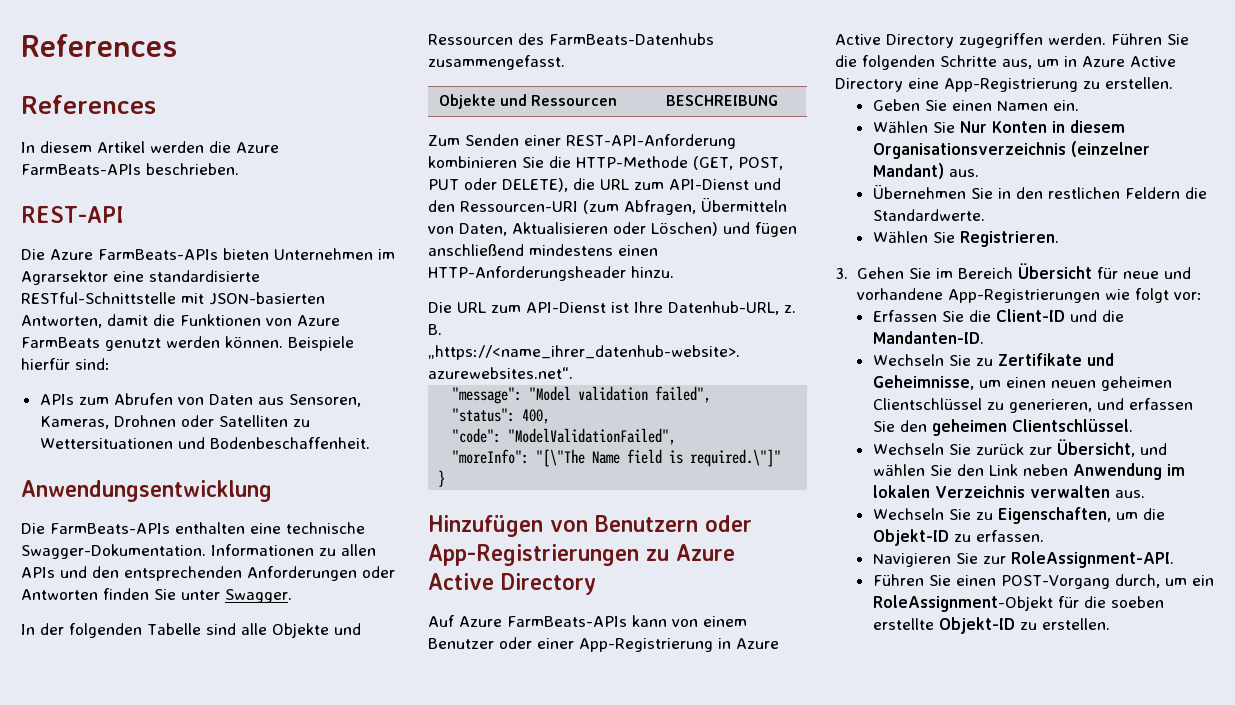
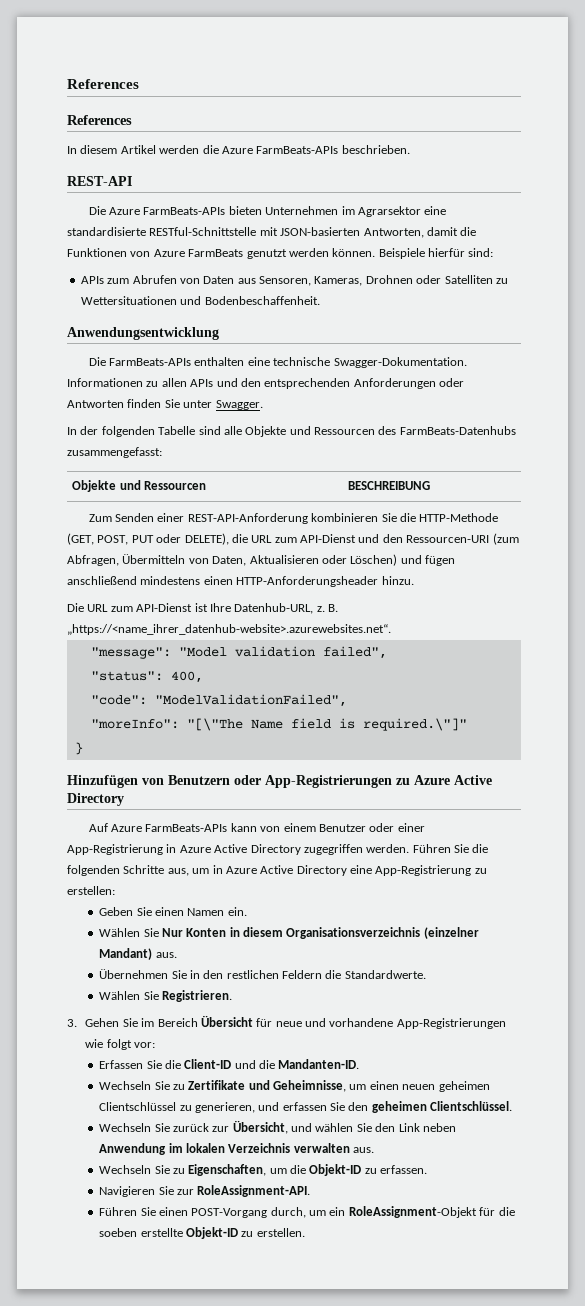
[428,55,565,70] zusammengefasst. -> [67,447,162,458] zusammengefasst:
[1105,77,1173,89] erstellen. -> [67,886,115,895] erstellen:

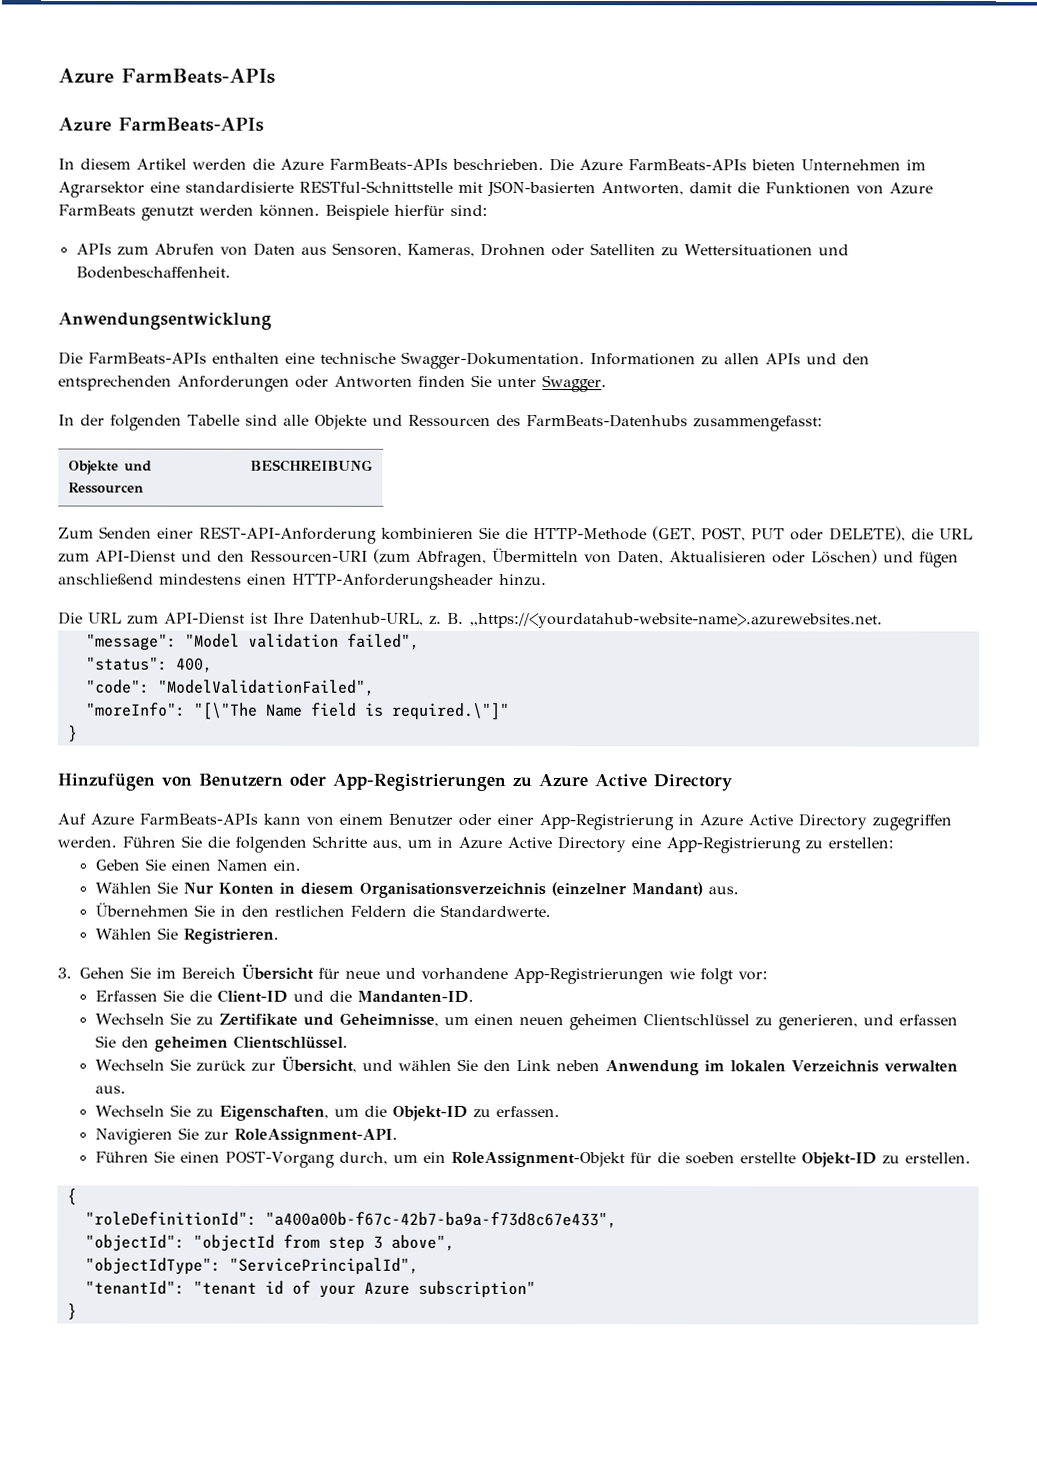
[67,79,139,89] [67,115,132,125] References // References -> [58,68,275,84] [58,117,264,132] Azure FarmBeats-APIs // Azure FarmBeats-APIs
[67,176,132,186] // REST-API // -> (544, 164) none
[67,624,391,635] „https://<name_ihrer_datenhub-website>.azurewebsites.net“. -> [469,612,883,629] „https://<yourdatahub-website-name>.azurewebsites.net.
(305, 1232) none -> [66,1188,77,1205] [84,1211,617,1229] [84,1234,455,1252] [84,1257,419,1275] [84,1280,536,1299] [66,1303,77,1320] // { // "roleDefinitionId": "a400a00b-f67c-42b7-ba9a-f73d8c67e433", // "objectId": "objectId from step 3 above", // "objectIdType": "ServicePrincipalId", // "tenantId": "tenant id of your Azure subscription" // }

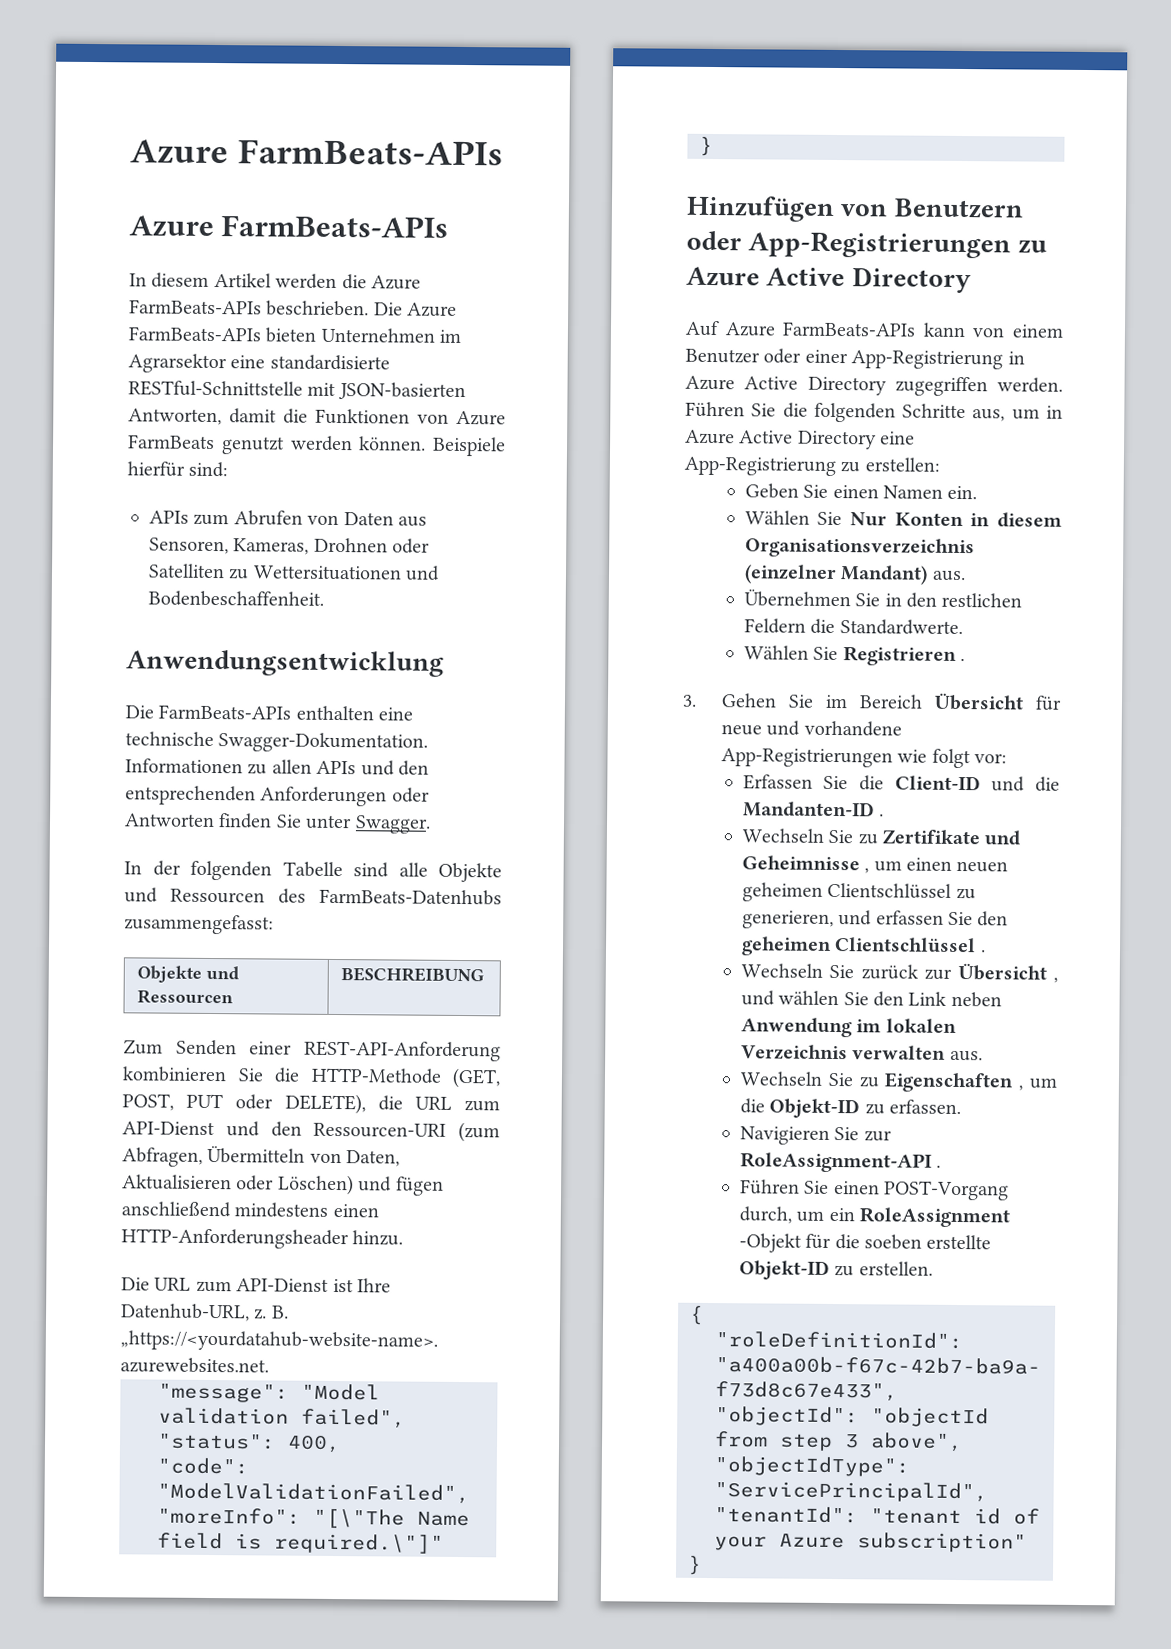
[182,928,279,944] Registrieren. -> [842,646,966,666] Registrieren .
[356,990,474,1003] Mandanten-ID. -> [742,801,885,818] Mandanten-ID .
[338,1012,439,1027] Geheimnisse, -> [741,855,870,874] Geheimnisse ,
[232,1035,348,1049] Clientschlüssel. -> [834,937,986,954] Clientschlüssel .
[280,1055,357,1073] Übersicht, -> [957,962,1058,983] Übersicht ,
[218,1105,329,1121] Eigenschaften, -> [884,1072,1024,1093] Eigenschaften ,
[233,1128,398,1144] RoleAssignment-API. -> [739,1152,942,1173] RoleAssignment-API .
[450,1151,625,1168] RoleAssignment-Objekt -> [859,1207,1011,1228] [738,1233,802,1253] RoleAssignment -Objekt

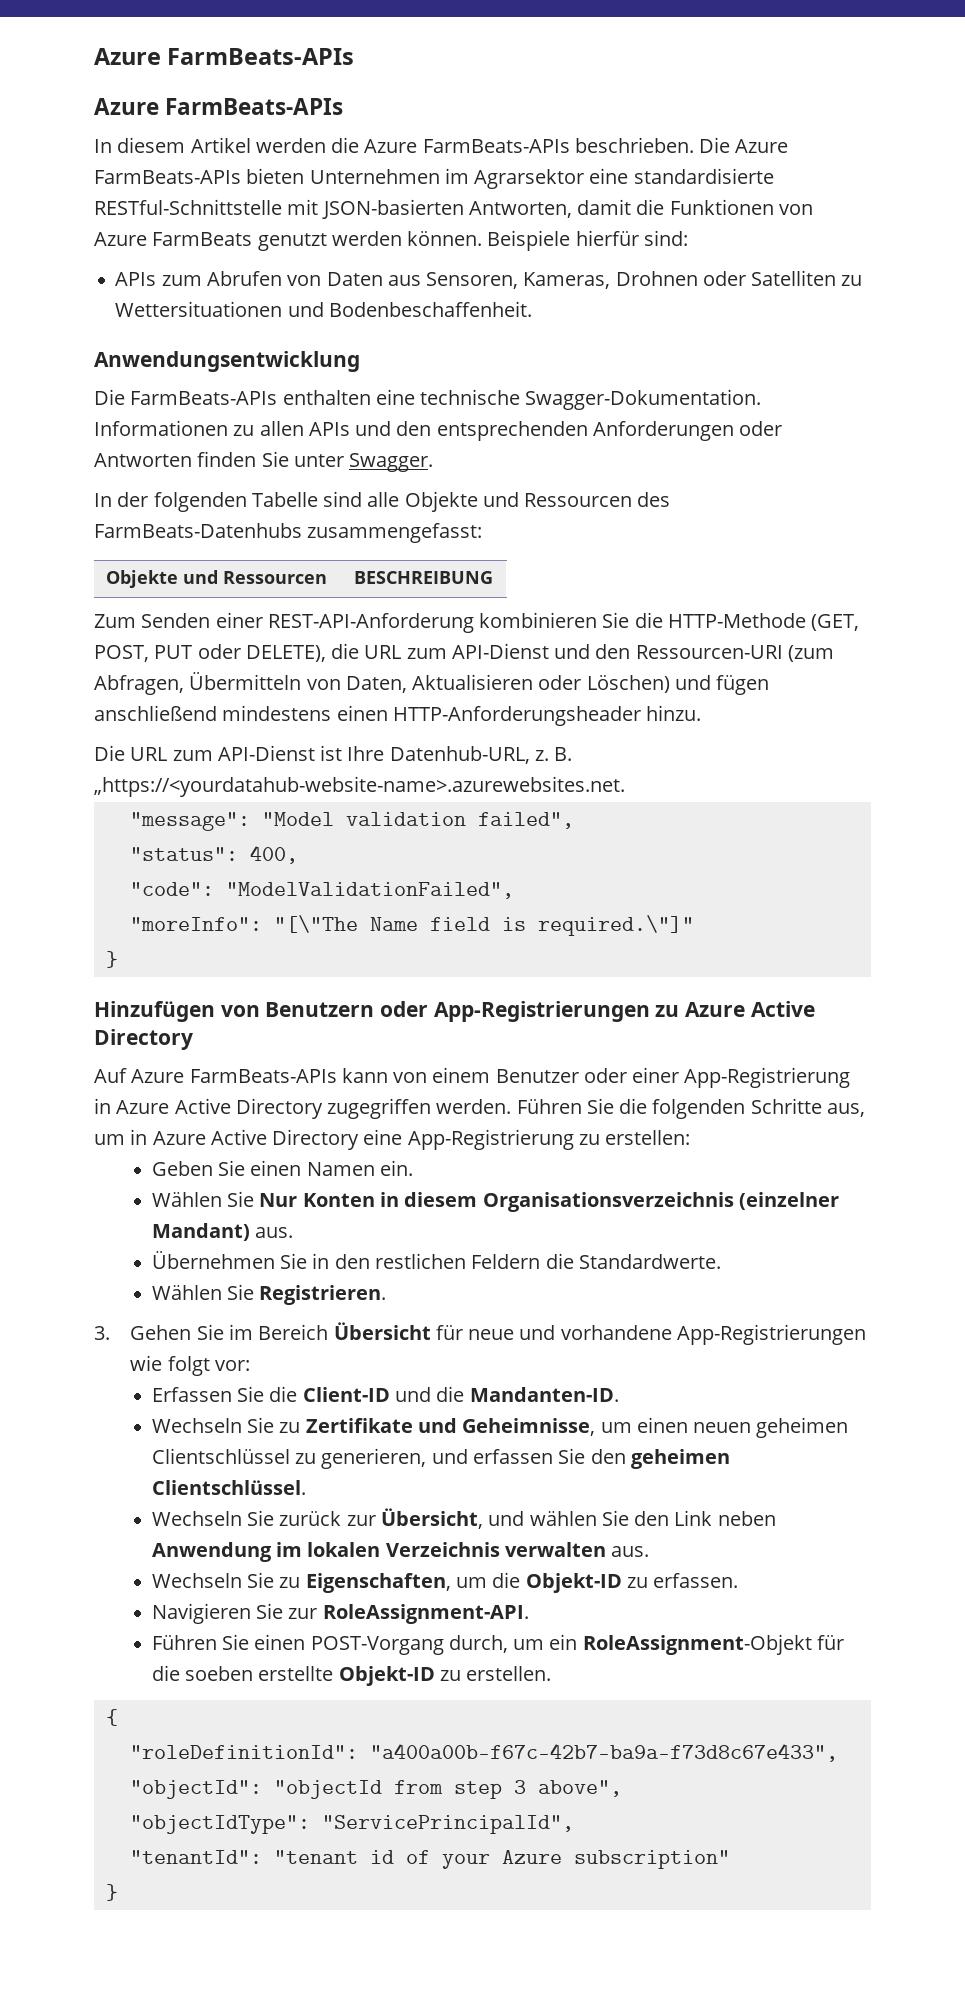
[842,646,966,666] Registrieren . -> [259,1285,387,1305] Registrieren.
[742,801,885,818] Mandanten-ID . -> [469,1387,619,1402] Mandanten-ID.
[741,855,870,874] Geheimnisse , -> [462,1418,596,1436] Geheimnisse,
[834,937,986,954] Clientschlüssel . -> [151,1480,306,1495] Clientschlüssel.
[957,962,1058,983] Übersicht , -> [380,1508,483,1529] Übersicht,
[884,1072,1024,1093] Eigenschaften , -> [305,1573,451,1593] Eigenschaften,
[739,1152,942,1173] RoleAssignment-API . -> [322,1604,529,1624] RoleAssignment-API.
[859,1207,1011,1228] [738,1233,802,1253] RoleAssignment -Objekt -> [582,1634,812,1655] RoleAssignment-Objekt

